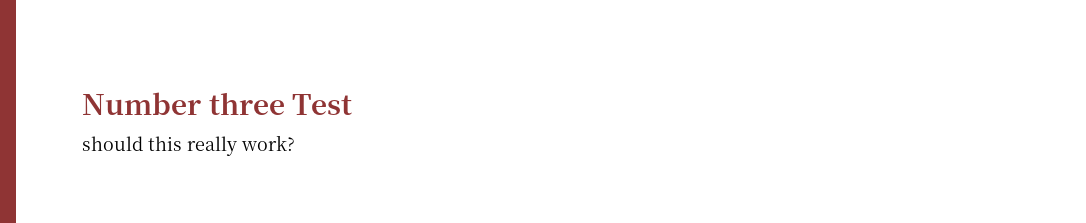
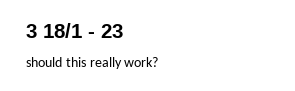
[82,92,353,115] Number three Test -> [26,23,123,38] 3 18/1 - 23

